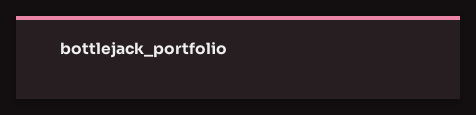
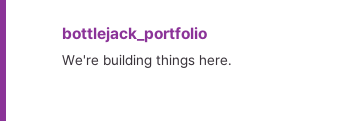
(227, 50) none -> [62,54,232,68] // We're building things here.

